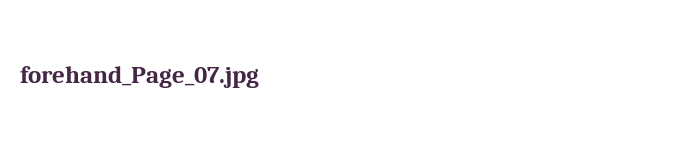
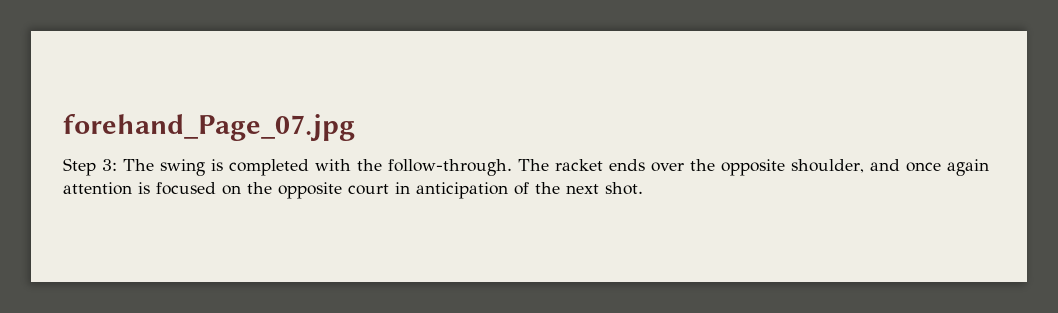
(259, 77) none -> [63,158,989,176] [63,182,643,199] // Step 3: The swing is completed with the follow-through. The racket ends over the opposite shoulder, and once again attention is focused on the opposite court in anticipation of the next shot.

